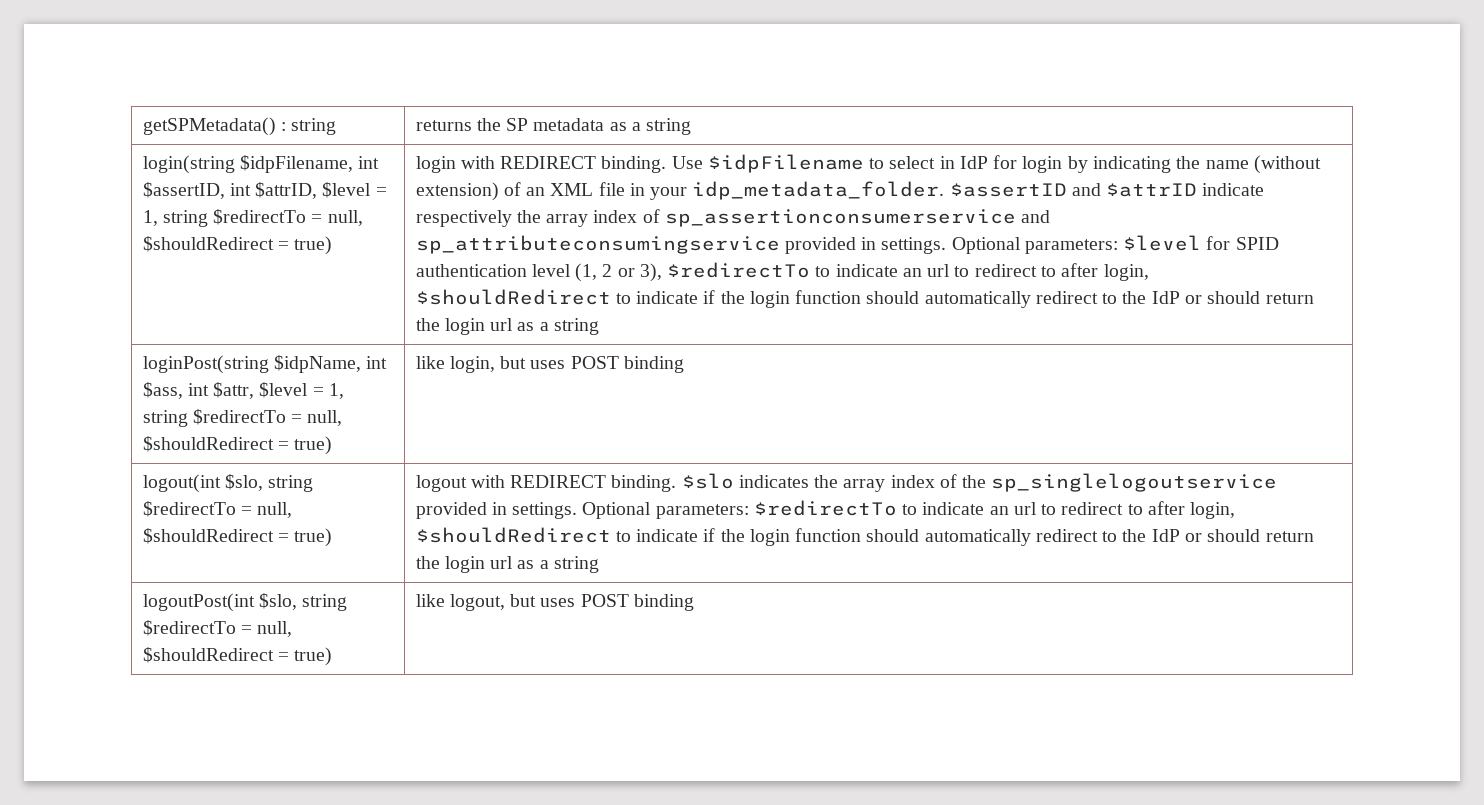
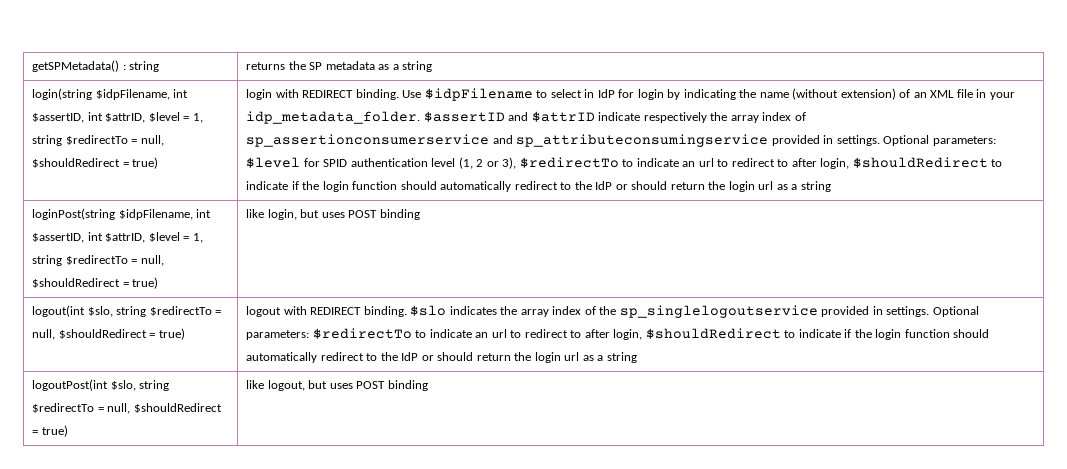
[273,355,388,373] [142,382,255,399] $idpName, int $ass, int $attr, -> [118,209,212,220] [32,232,146,243] $idpFilename, int $assertID, int $attrID,

